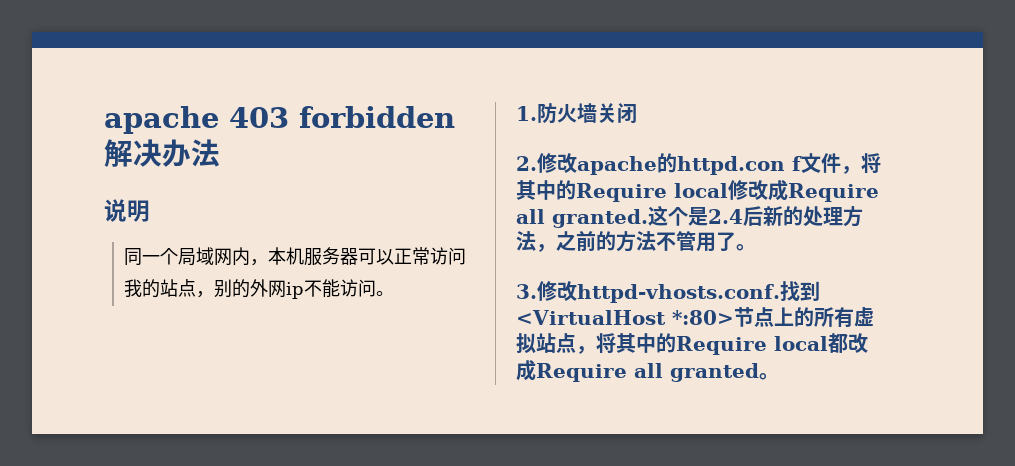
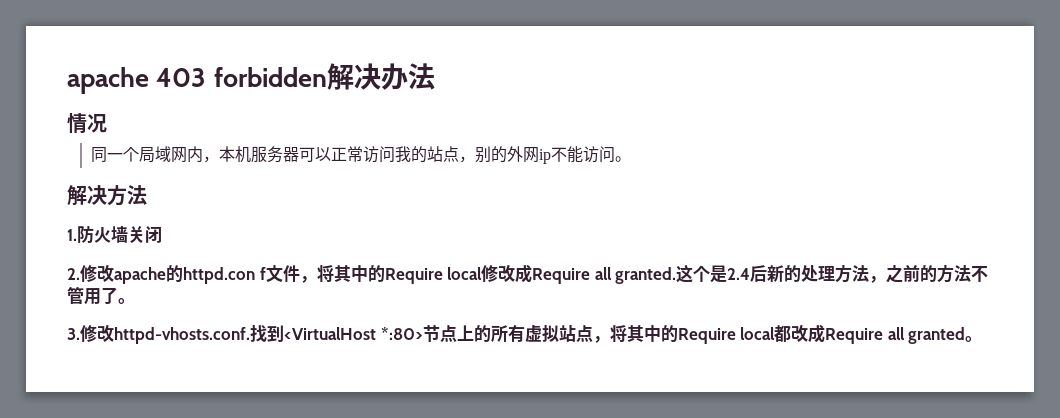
[104,199,150,222] 说明 -> [67,113,107,134] 情况
(395, 293) none -> [67,185,147,206] // 解决方法

